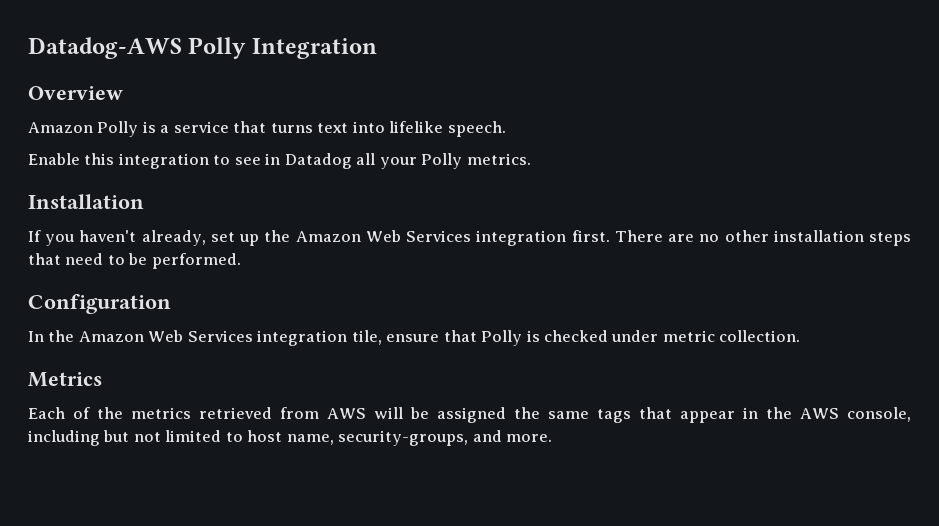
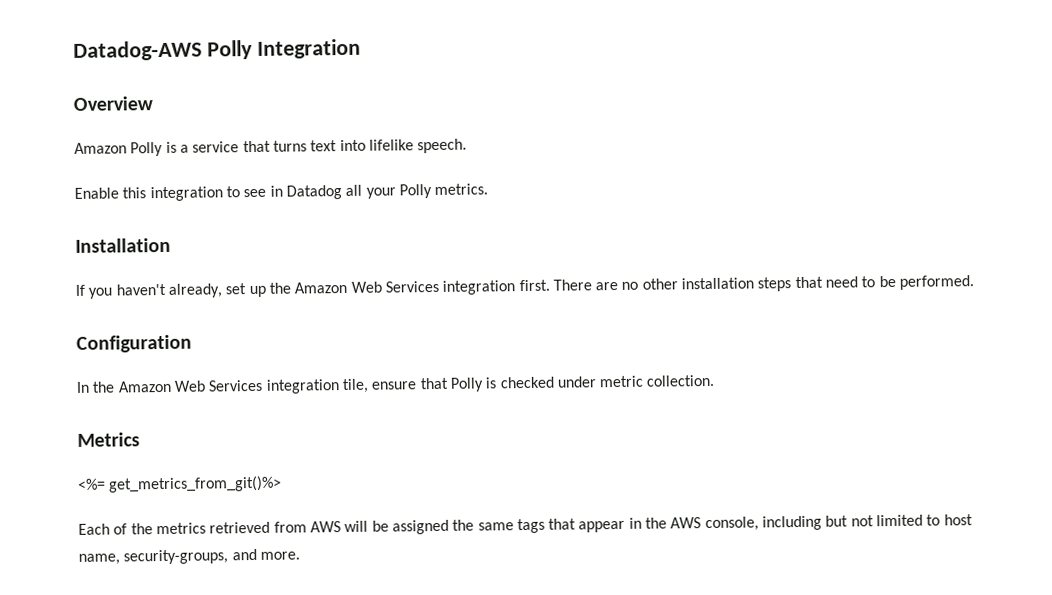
(102, 379) none -> [77,475,283,493] // <%= get_metrics_from_git()%>

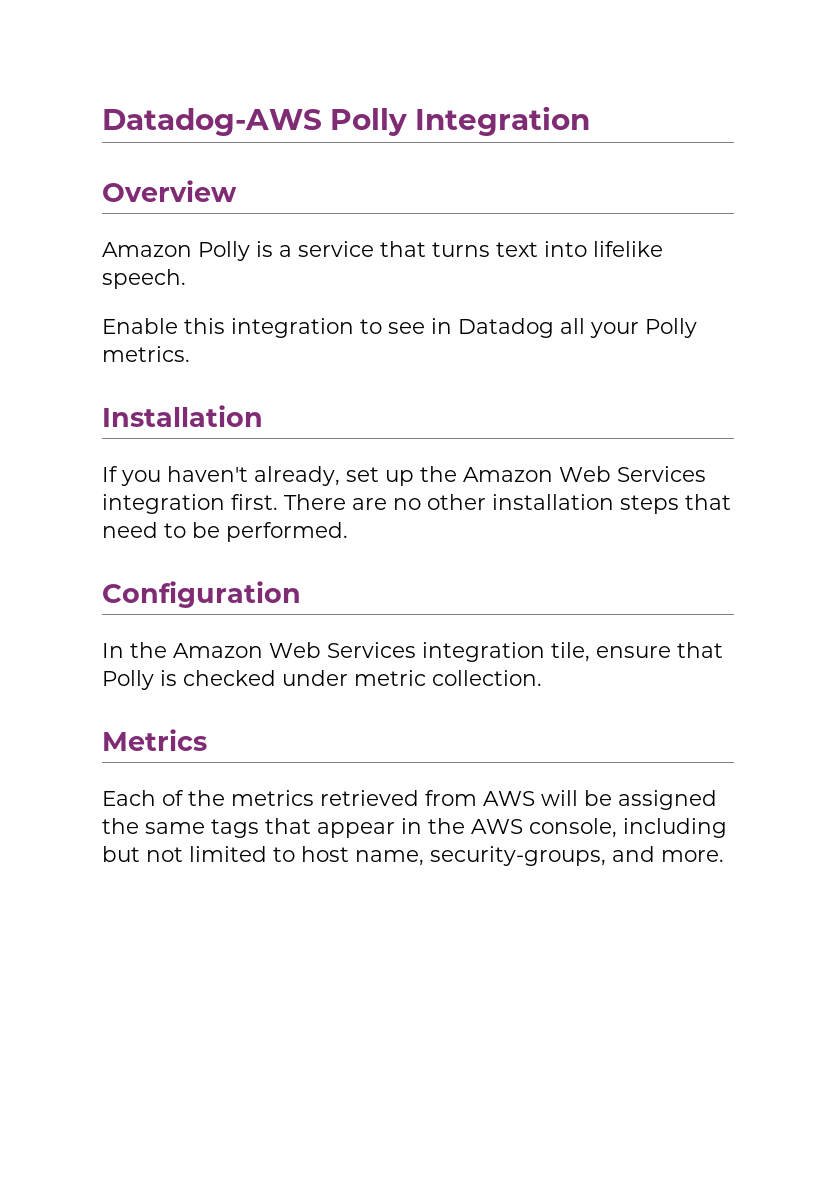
[77,475,283,493] // <%= get_metrics_from_git()%> -> (207, 740) none

